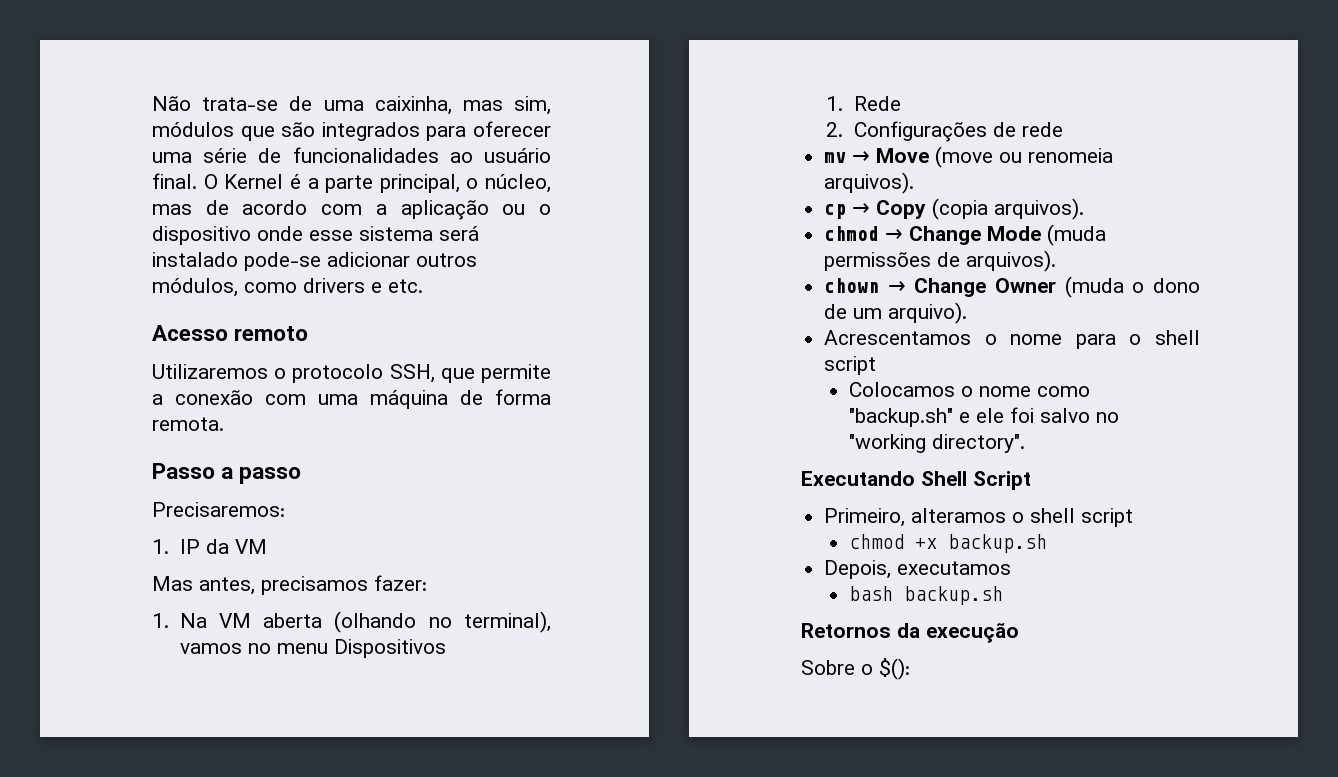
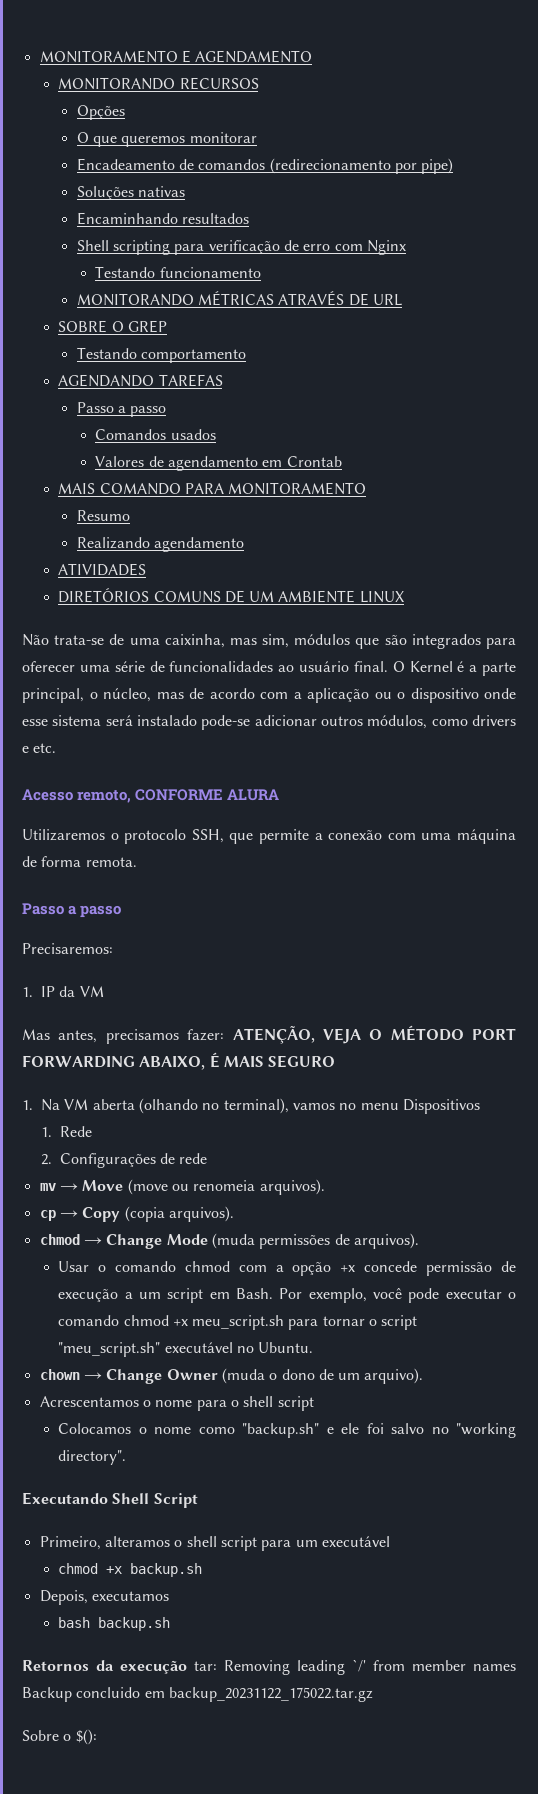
(152, 103) none -> [39,50,313,63] [58,77,259,90] [76,105,125,120] [76,132,257,147] [76,158,454,174] [76,186,186,200] [76,212,250,225] [76,240,406,255] [95,266,261,278] [76,291,403,306] [58,320,167,333] [76,347,247,363] [58,374,223,387] [76,402,167,417] [95,429,216,440] [95,456,342,471] [58,482,367,495] [76,510,130,521] [76,537,245,552] [58,563,147,576] [58,588,405,603] MONITORAMENTO E AGENDAMENTO // MONITORANDO RECURSOS // Opções // O que queremos monitorar // Encadeamento de comandos (redirecionamento por pipe) // Soluções nativas // Encaminhando resultados // Shell scripting para verificação de erro com Nginx // Testando funcionamento // MONITORANDO MÉTRICAS ATRAVÉS DE URL // SOBRE O GREP // Testando comportamento // AGENDANDO TAREFAS // Passo a passo // Comandos usados // Valores de agendamento em Crontab // MAIS COMANDO PARA MONITORAMENTO // Resumo // Realizando agendamento // ATIVIDADES // DIRETÓRIOS COMUNS DE UM AMBIENTE LINUX //
[234,326,309,341] remoto -> [77,789,280,803] remoto, CONFORME ALURA
(427, 583) none -> [232,1025,516,1044] [22,1052,336,1070] ATENÇÃO, VEJA O MÉTODO PORT FORWARDING ABAIXO, É MAIS SEGURO
(1057, 261) none -> [58,1261,517,1276] [58,1288,516,1303] [58,1315,418,1330] [58,1342,314,1357] // Usar o comando chmod com a opção +x concede permissão de execução a um script em Bash. Por exemplo, você pode executar o comando chmod +x meu_script.sh para tornar o script "meu_script.sh" executável no Ubuntu.
(1134, 517) none -> [261,1536,390,1551] para um executável
(1019, 633) none -> [194,1659,516,1675] [22,1687,373,1702] tar: Removing leading `/' from member names Backup concluido em backup_20231122_175022.tar.gz

